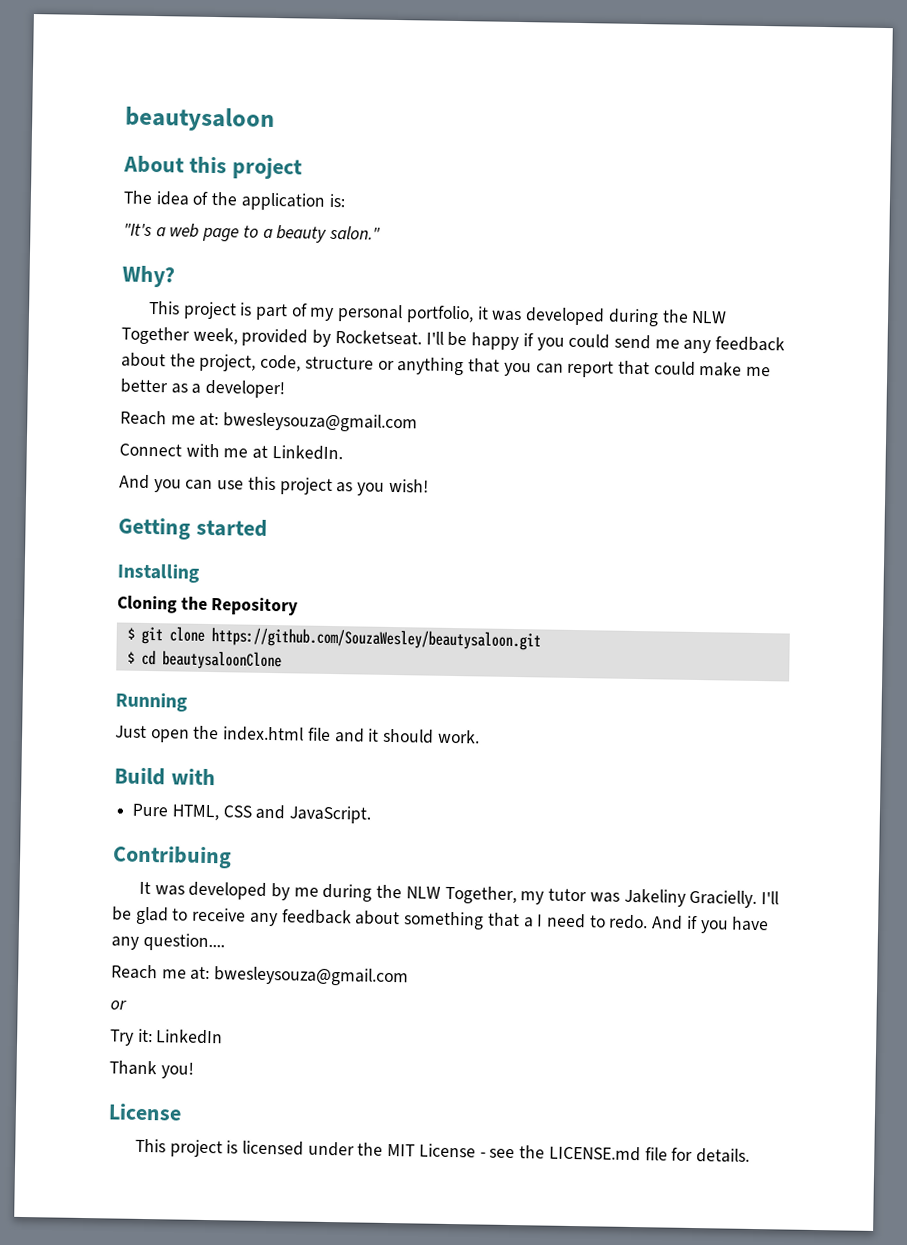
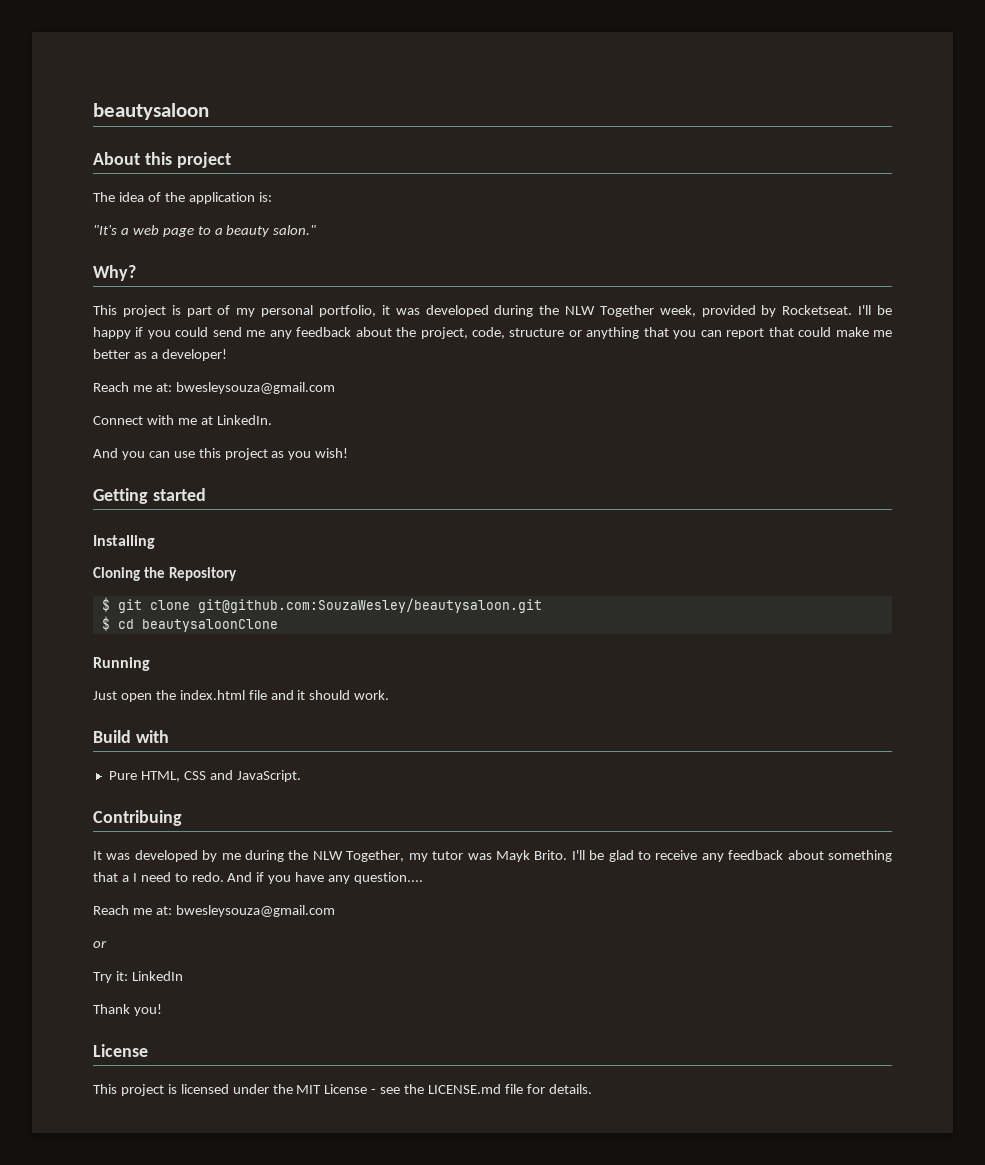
[210,627,541,651] https://github.com/SouzaWesley/beautysaloon.git -> [197,598,542,613] git@github.com:SouzaWesley/beautysaloon.git
[623,888,758,909] Jakeliny Gracielly. -> [495,850,568,862] Mayk Brito.

